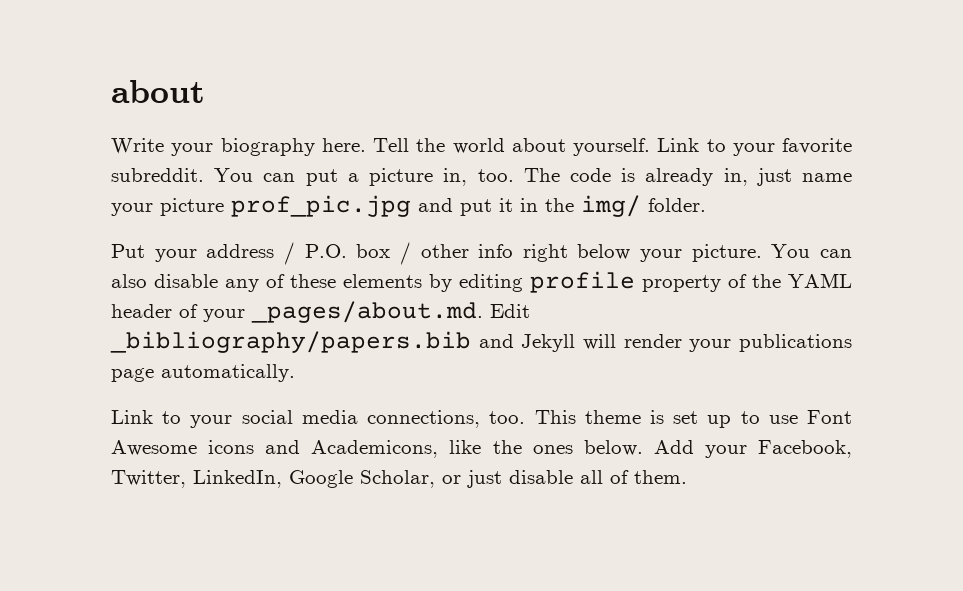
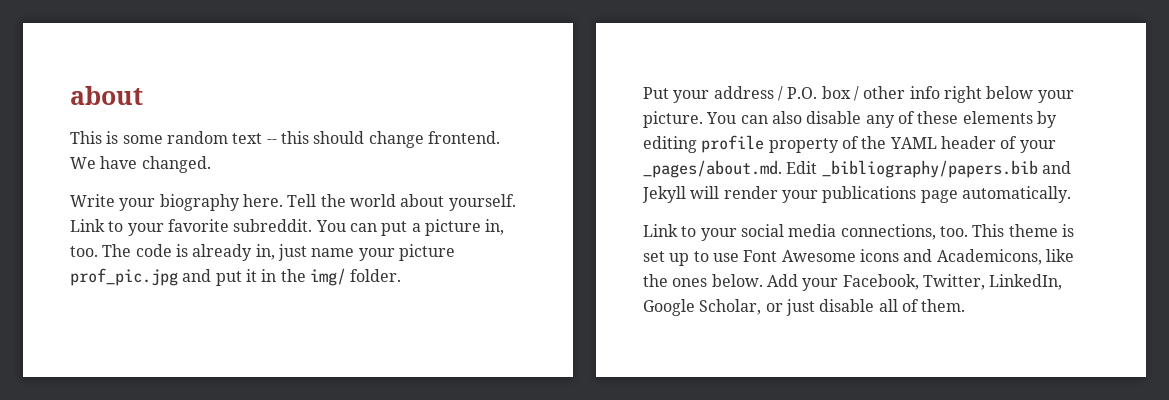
[111,80,205,103] about -> [70,86,143,105] [70,131,500,148] [70,156,211,173] about // This is some random text -- this should change frontend. We have changed.

